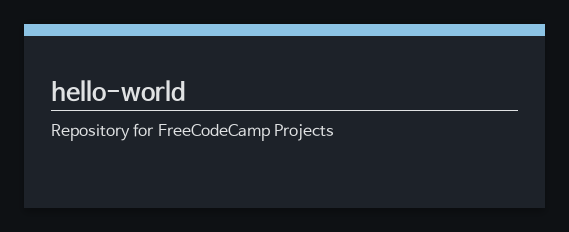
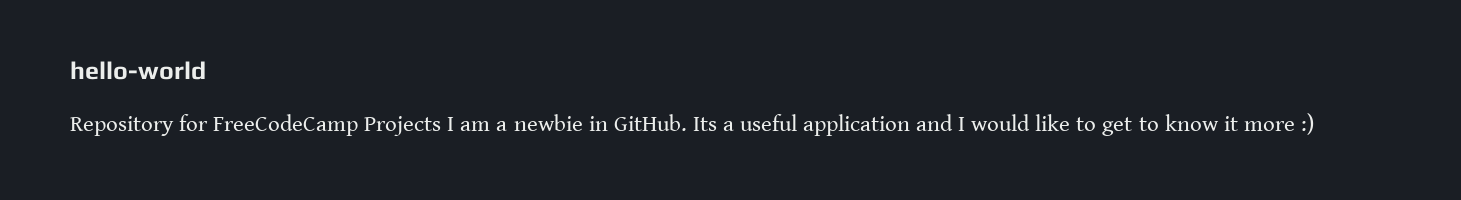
(334, 132) none -> [447,113,1314,136] I am a newbie in GitHub. Its a useful application and I would like to get to know it more :)

